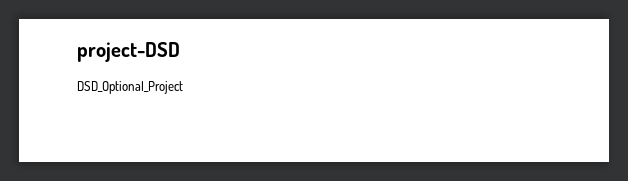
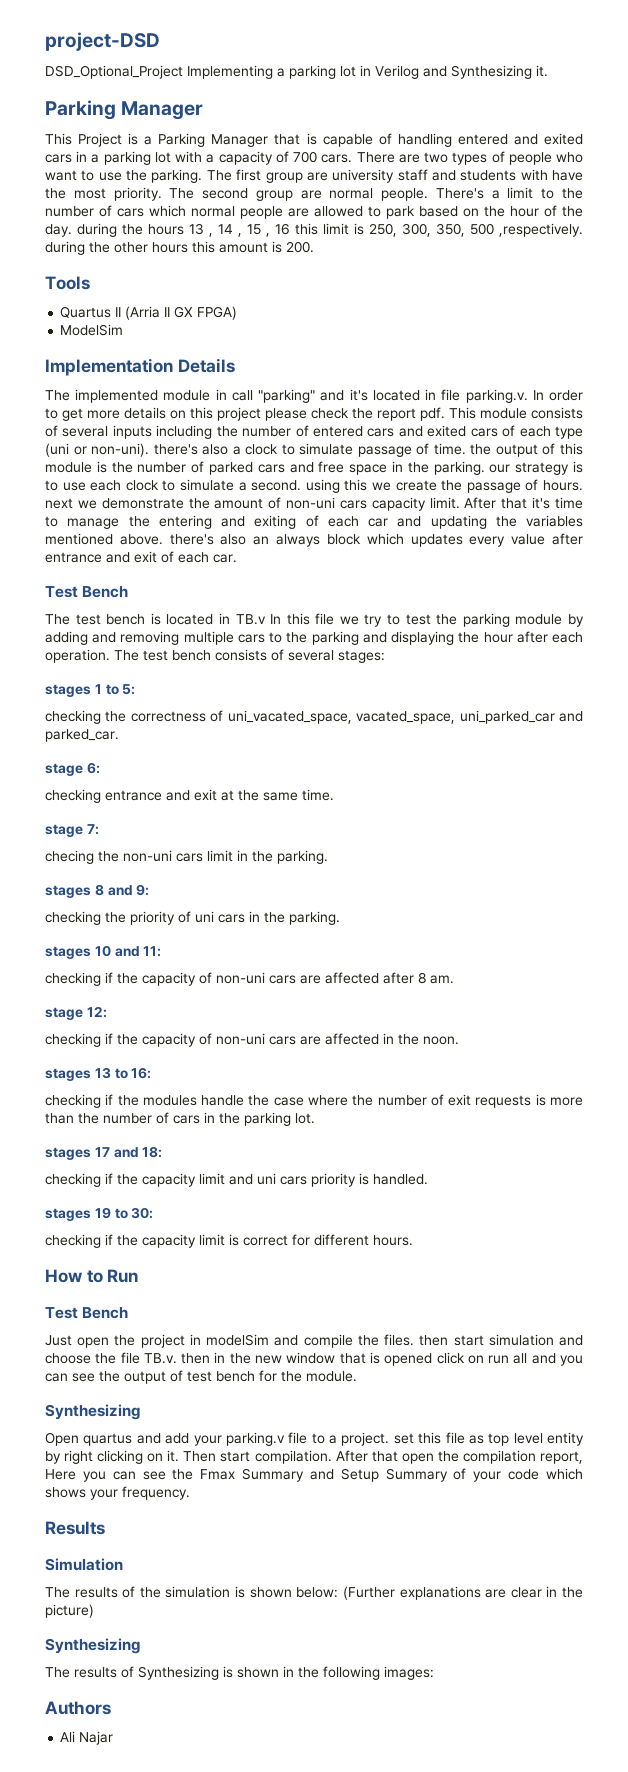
(183, 87) none -> [187,65,548,79] [45,100,204,120] [45,133,584,147] [45,151,584,165] [45,169,583,183] [45,187,583,201] [45,205,583,219] [45,223,583,237] [45,241,314,255] [45,276,90,290] [60,306,238,320] [60,324,124,336] [45,358,235,376] [45,389,583,403] [45,407,583,421] [45,425,584,439] [45,443,584,457] [45,461,583,475] [45,479,584,493] [45,497,584,511] [45,515,583,529] [45,533,583,547] [45,551,237,563] [45,586,129,598] [45,613,584,627] [45,631,583,645] [45,649,385,663] [45,684,136,697] [45,710,583,724] [45,729,119,742] [45,762,100,776] [45,789,334,803] [45,824,99,837] [45,850,328,864] [45,884,150,898] [45,911,340,925] [45,945,162,959] [45,972,454,986] [45,1006,107,1020] [45,1033,459,1047] [45,1067,152,1081] [45,1094,583,1108] [45,1112,315,1126] [45,1146,163,1160] [45,1173,428,1187] [45,1207,154,1221] [45,1234,413,1248] [45,1269,139,1283] [45,1307,129,1319] [45,1334,583,1348] [45,1352,583,1366] [45,1370,357,1384] [45,1404,140,1420] [45,1432,584,1446] [45,1450,584,1464] [45,1468,584,1482] [45,1486,190,1500] [45,1521,105,1535] [45,1558,123,1571] [45,1586,584,1600] [45,1604,94,1618] [45,1638,140,1654] [45,1666,434,1680] [45,1701,111,1715] [60,1731,114,1745] Implementing a parking lot in Verilog and Synthesizing it. // Parking Manager // This Project is a Parking Manager that is capable of handling entered and exited cars in a parking lot with a capacity of 700 cars. There are two types of people who want to use the parking. The first group are university staff and students with have the most priority. The second group are normal people. There's a limit to the number of cars which normal people are allowed to park based on the hour of the day. during the hours 13 , 14 , 15 , 16 this limit is 250, 300, 350, 500 ,respectively. during the other hours this amount is 200. // Tools // Quartus II (Arria II GX FPGA) // ModelSim // Implementation Details // The implemented module in call "parking" and it's located in file parking.v. In order to get more details on this project please check the report pdf. This module consists of several inputs including the number of entered cars and exited cars of each type (uni or non-uni). there's also a clock to simulate passage of time. the output of this module is the number of parked cars and free space in the parking. our strategy is to use each clock to simulate a second. using this we create the passage of hours. next we demonstrate the amount of non-uni cars capacity limit. After that it's time to manage the entering and exiting of each car and updating the variables mentioned above. there's also an always block which updates every value after entrance and exit of each car. // Test Bench // The test bench is located in TB.v In this file we try to test the parking module by adding and removing multiple cars to the parking and displaying the hour after each operation. The test bench consists of several stages: // stages 1 to 5: // checking the correctness of uni_vacated_space, vacated_space, uni_parked_car and parked_car. // stage 6: // checking entrance and exit at the same time. // stage 7: // checing the non-uni cars limit in the parking. // stages 8 and 9: // checking the priority of uni cars in the parking. // stages 10 and 11: // checking if the capacity of non-uni cars are affected after 8 am. // stage 12: // checking if the capacity of non-uni cars are affected in the noon. // stages 13 to 16: // checking if the modules handle the case where the number of exit requests is more than the number of cars in the parking lot. // stages 17 and 18: // checking if the capacity limit and uni cars priority is handled. // stages 19 to 30: // checking if the capacity limit is correct for different hours. // How to Run // Test Bench // Just open the project in modelSim and compile the files. then start simulation and choose the file TB.v. then in the new window that is opened click on run all and you can see the output of test bench for the module. // Synthesizing // Open quartus and add your parking.v file to a project. set this file as top level entity by right clicking on it. Then start compilation. After that open the compilation report, Here you can see the Fmax Summary and Setup Summary of your code which shows your frequency. // Results // Simulation // The results of the simulation is shown below: (Further explanations are clear in the picture) // Synthesizing // The results of Synthesizing is shown in the following images: // Authors // Ali Najar

